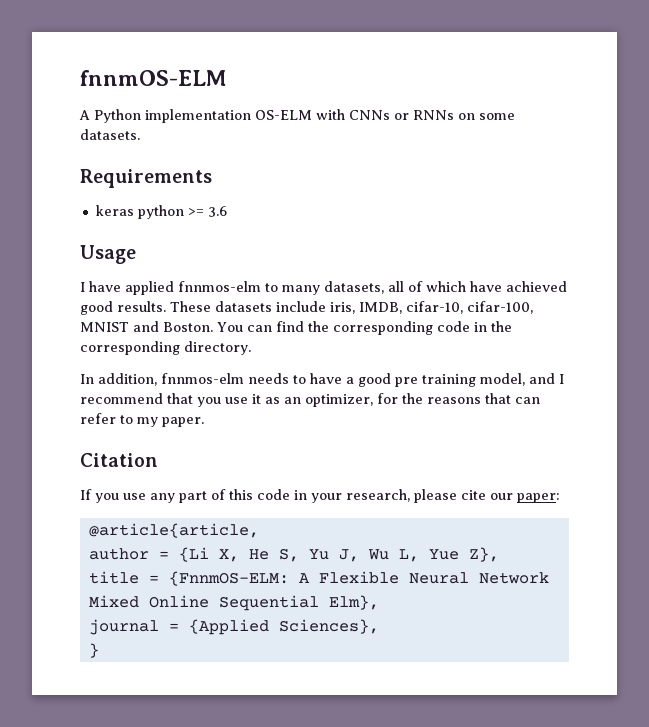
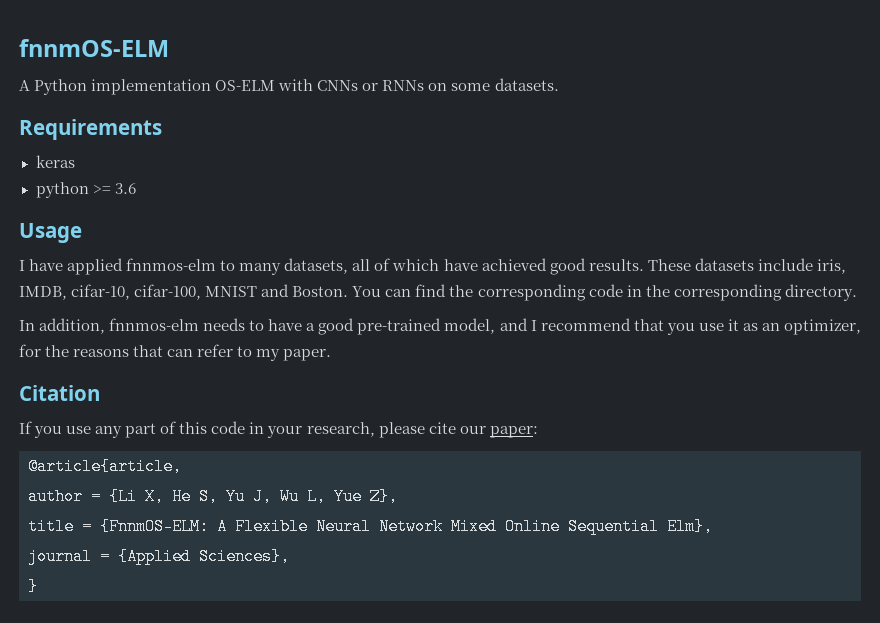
(134, 210) none -> (75, 161) //
[395,374,476,387] pre training -> [357,318,442,335] pre-trained

